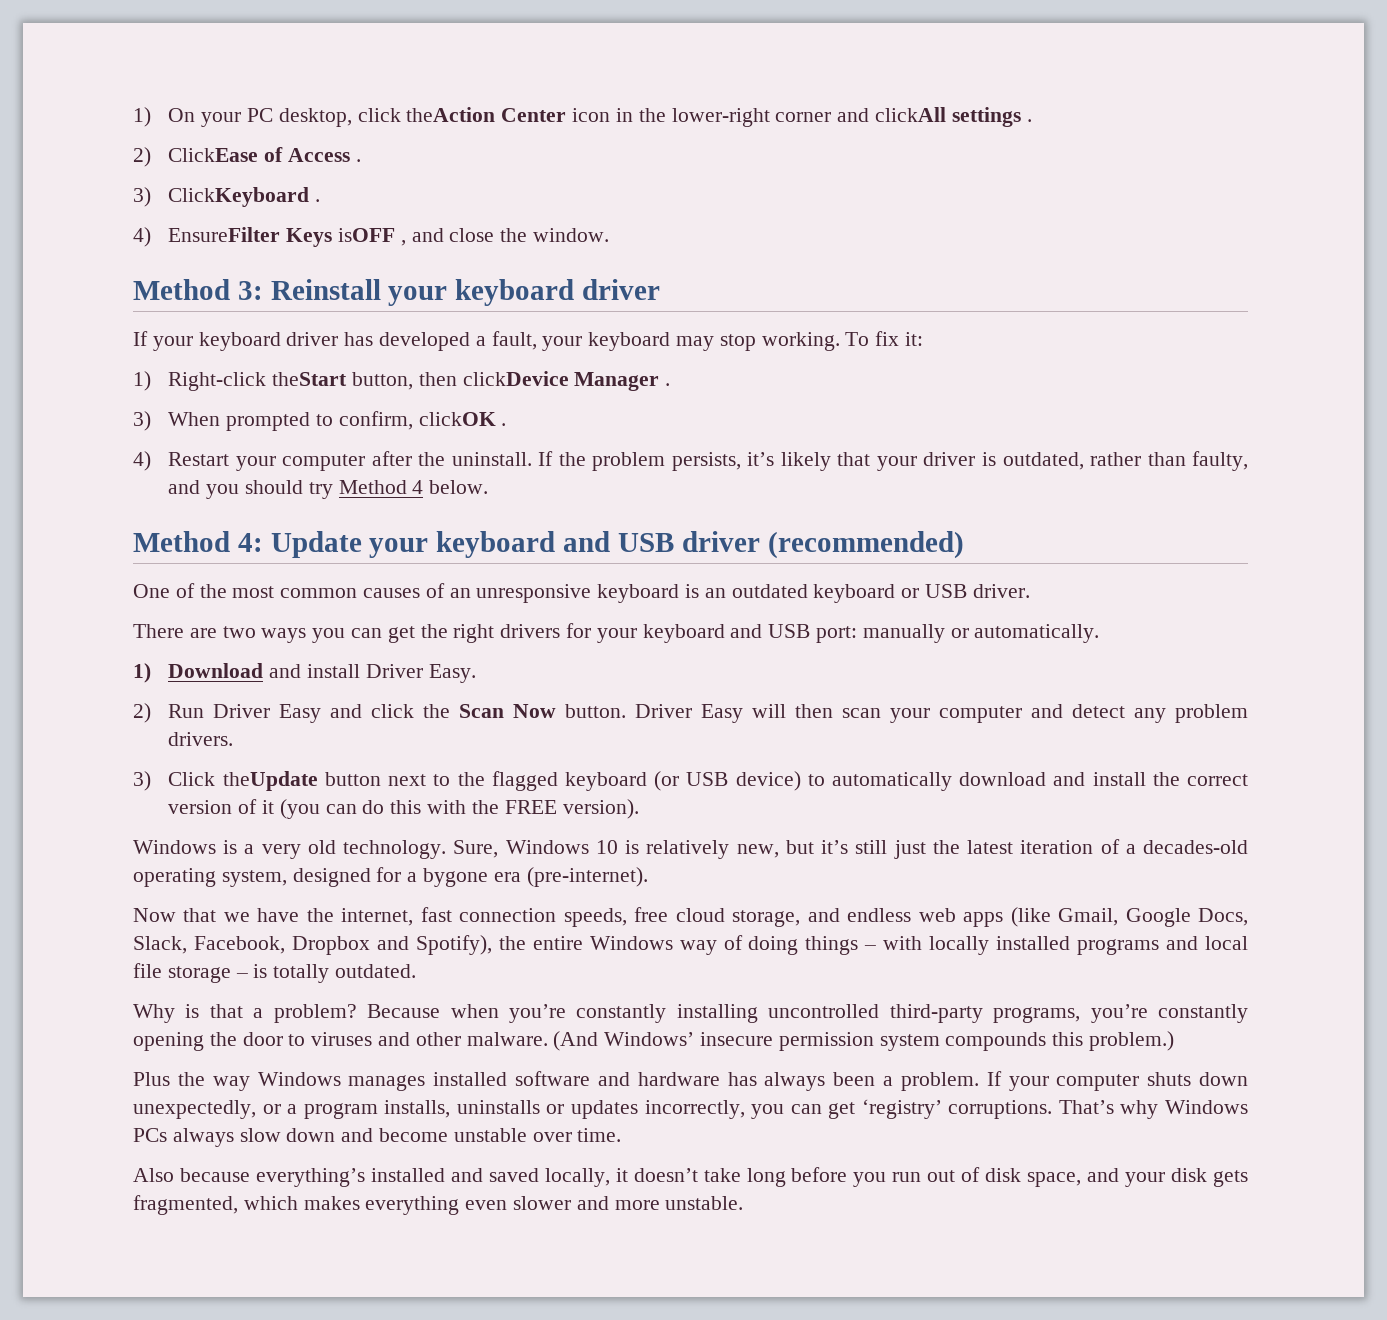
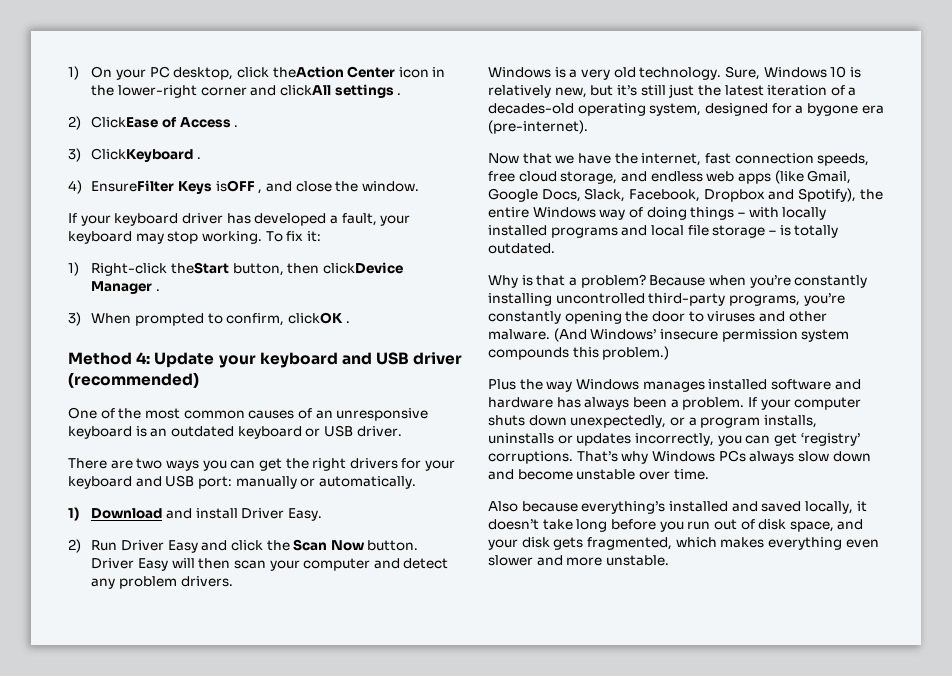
[133,279,661,306] // Method 3: Reinstall your keyboard driver -> (419, 186) none
[133,451,1248,471] [168,480,489,499] // 4) Restart your computer after the uninstall. If the problem persists, it’s likely that your driver is outdated, rather than faulty, and you should try Method 4 below. -> (350, 322) none
[133,771,1249,791] [168,799,639,819] // 3) Click theUpdate button next to the flagged keyboard (or USB device) to automatically download and install the correct version of it (you can do this with the FREE version). -> (233, 581) none

